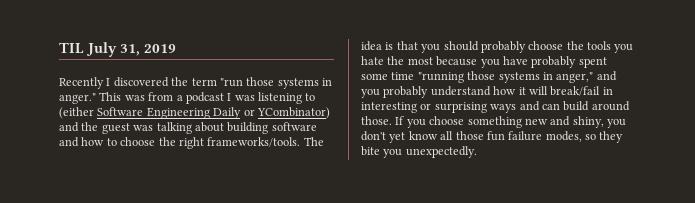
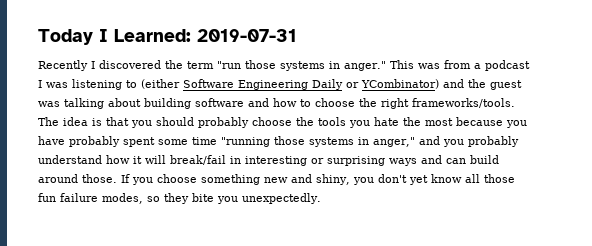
[59,42,177,57] TIL July 31, 2019 -> [38,29,297,45] Today I Learned: 2019-07-31

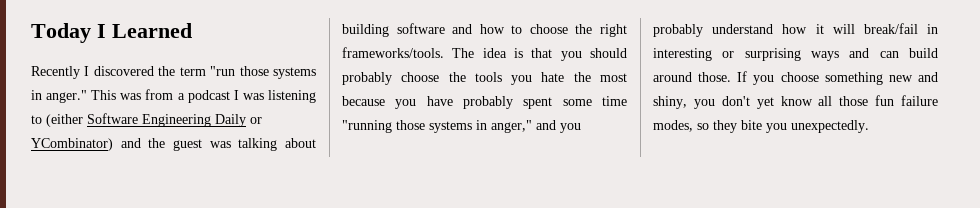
[114,29,297,42] Learned: 2019-07-31 -> [112,23,192,38] Learned

